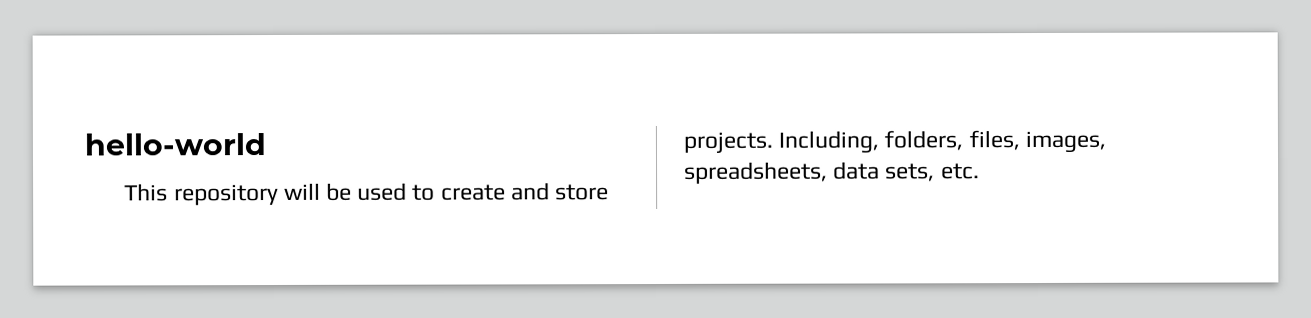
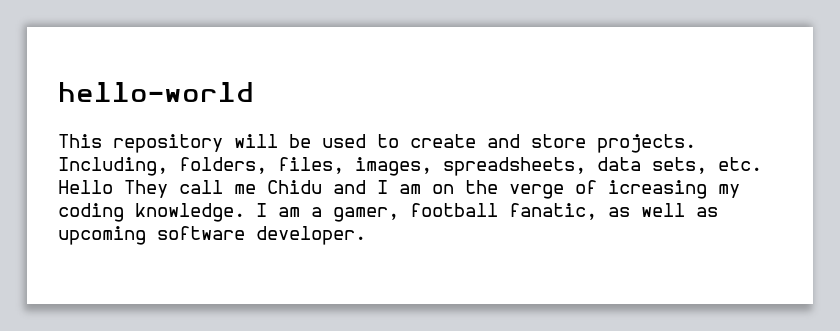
(980, 171) none -> [58,180,740,199] [58,203,718,222] [58,226,366,245] Hello They call me Chidu and I am on the verge of icreasing my coding knowledge. I am a gamer, football fanatic, as well as upcoming software developer.

